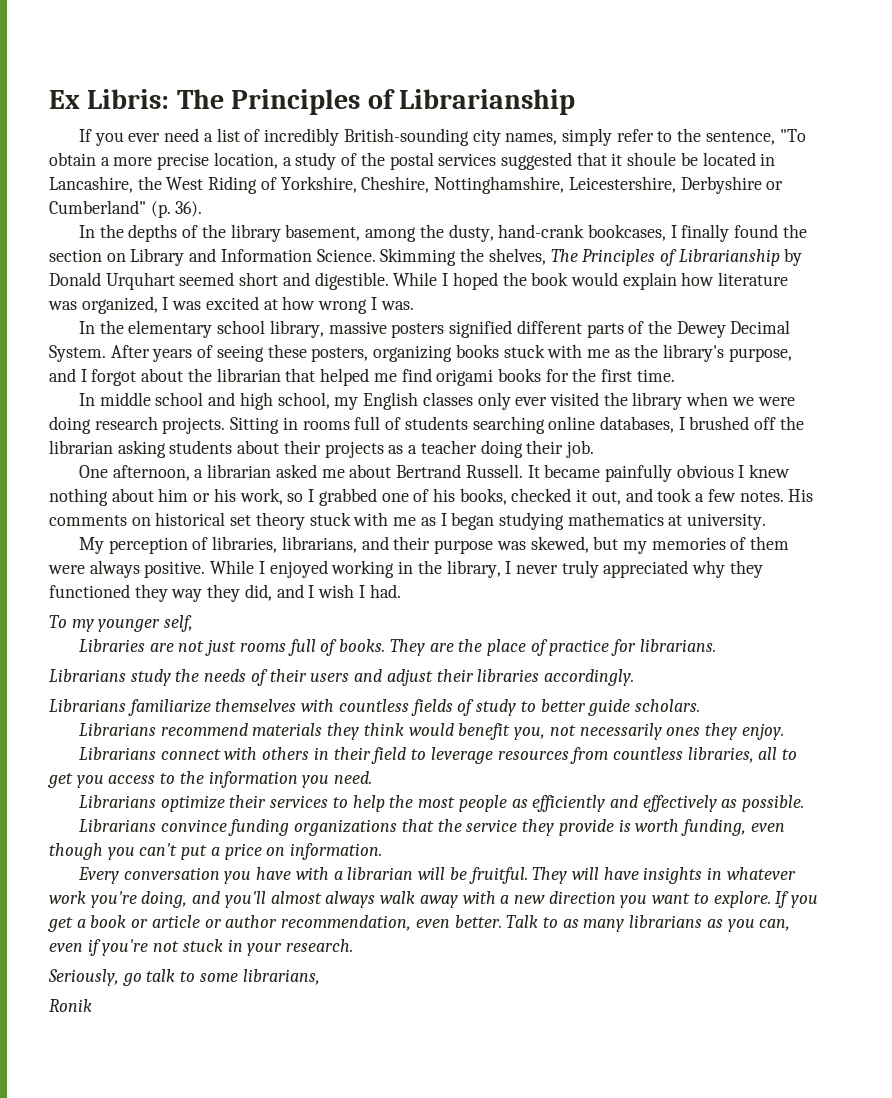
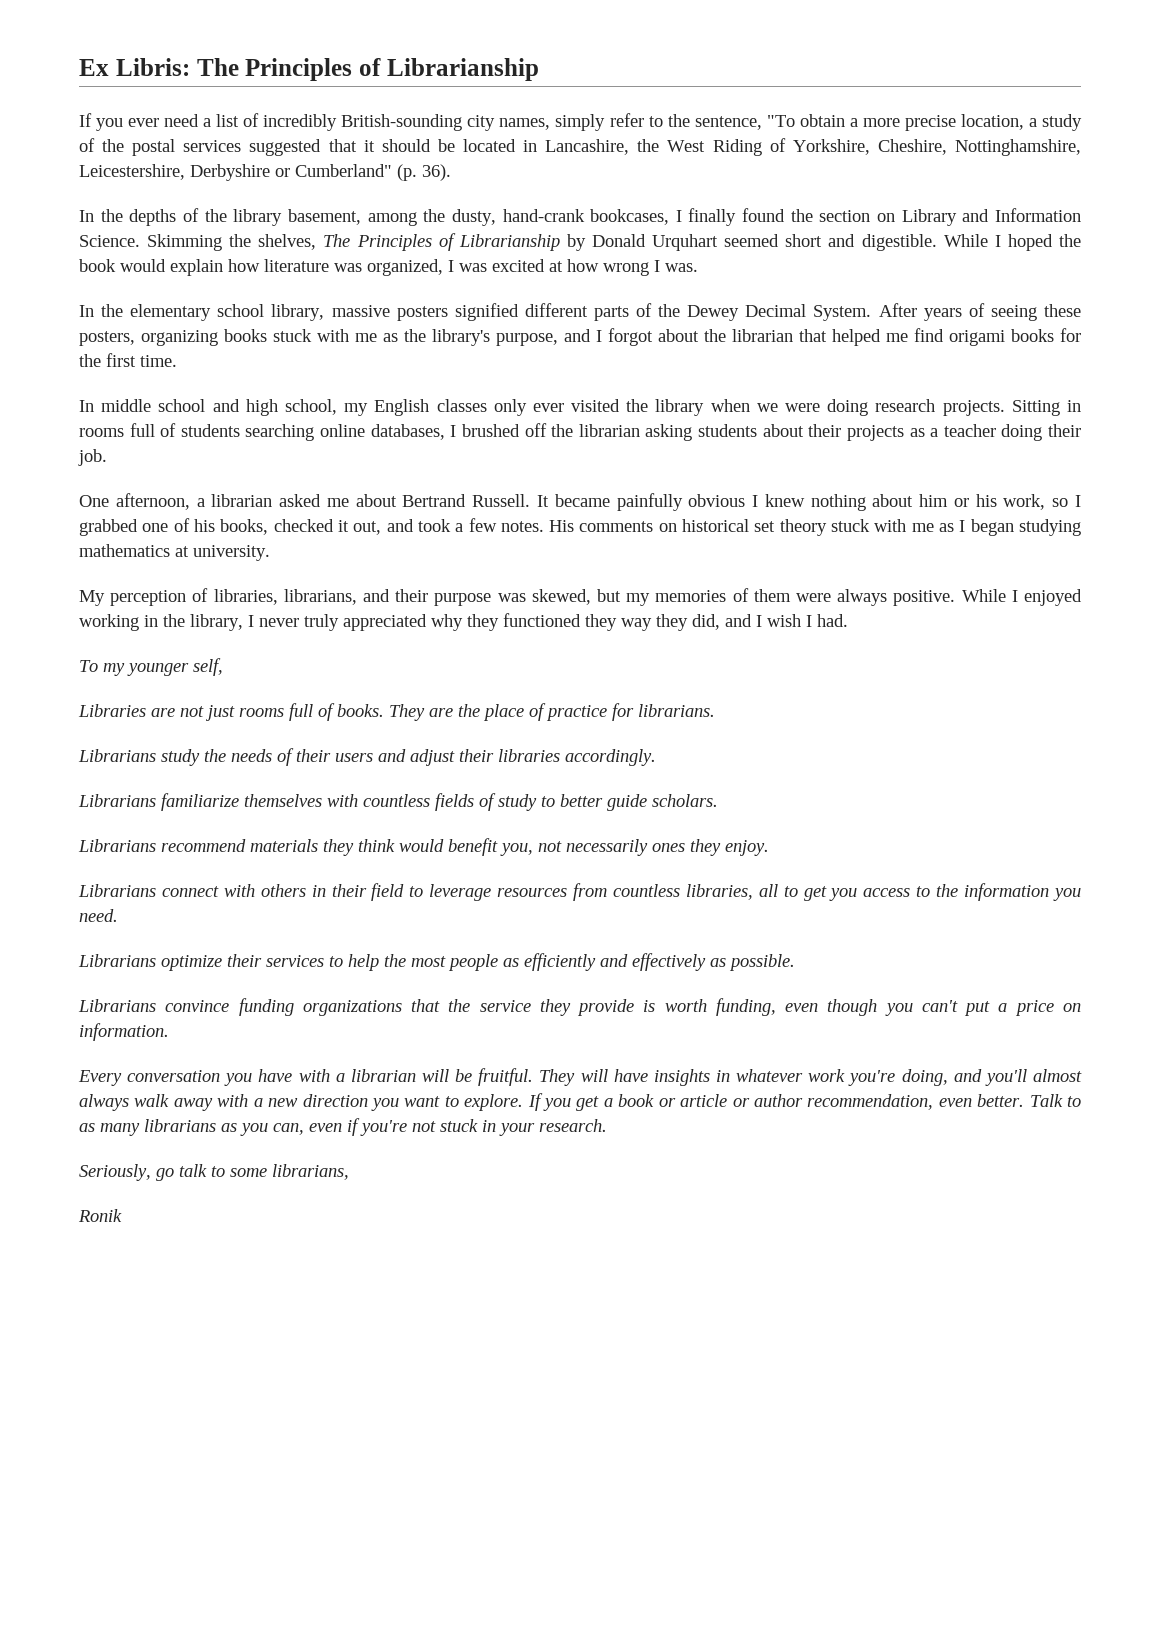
[627,152,677,166] shoule -> [381,139,431,152] should

